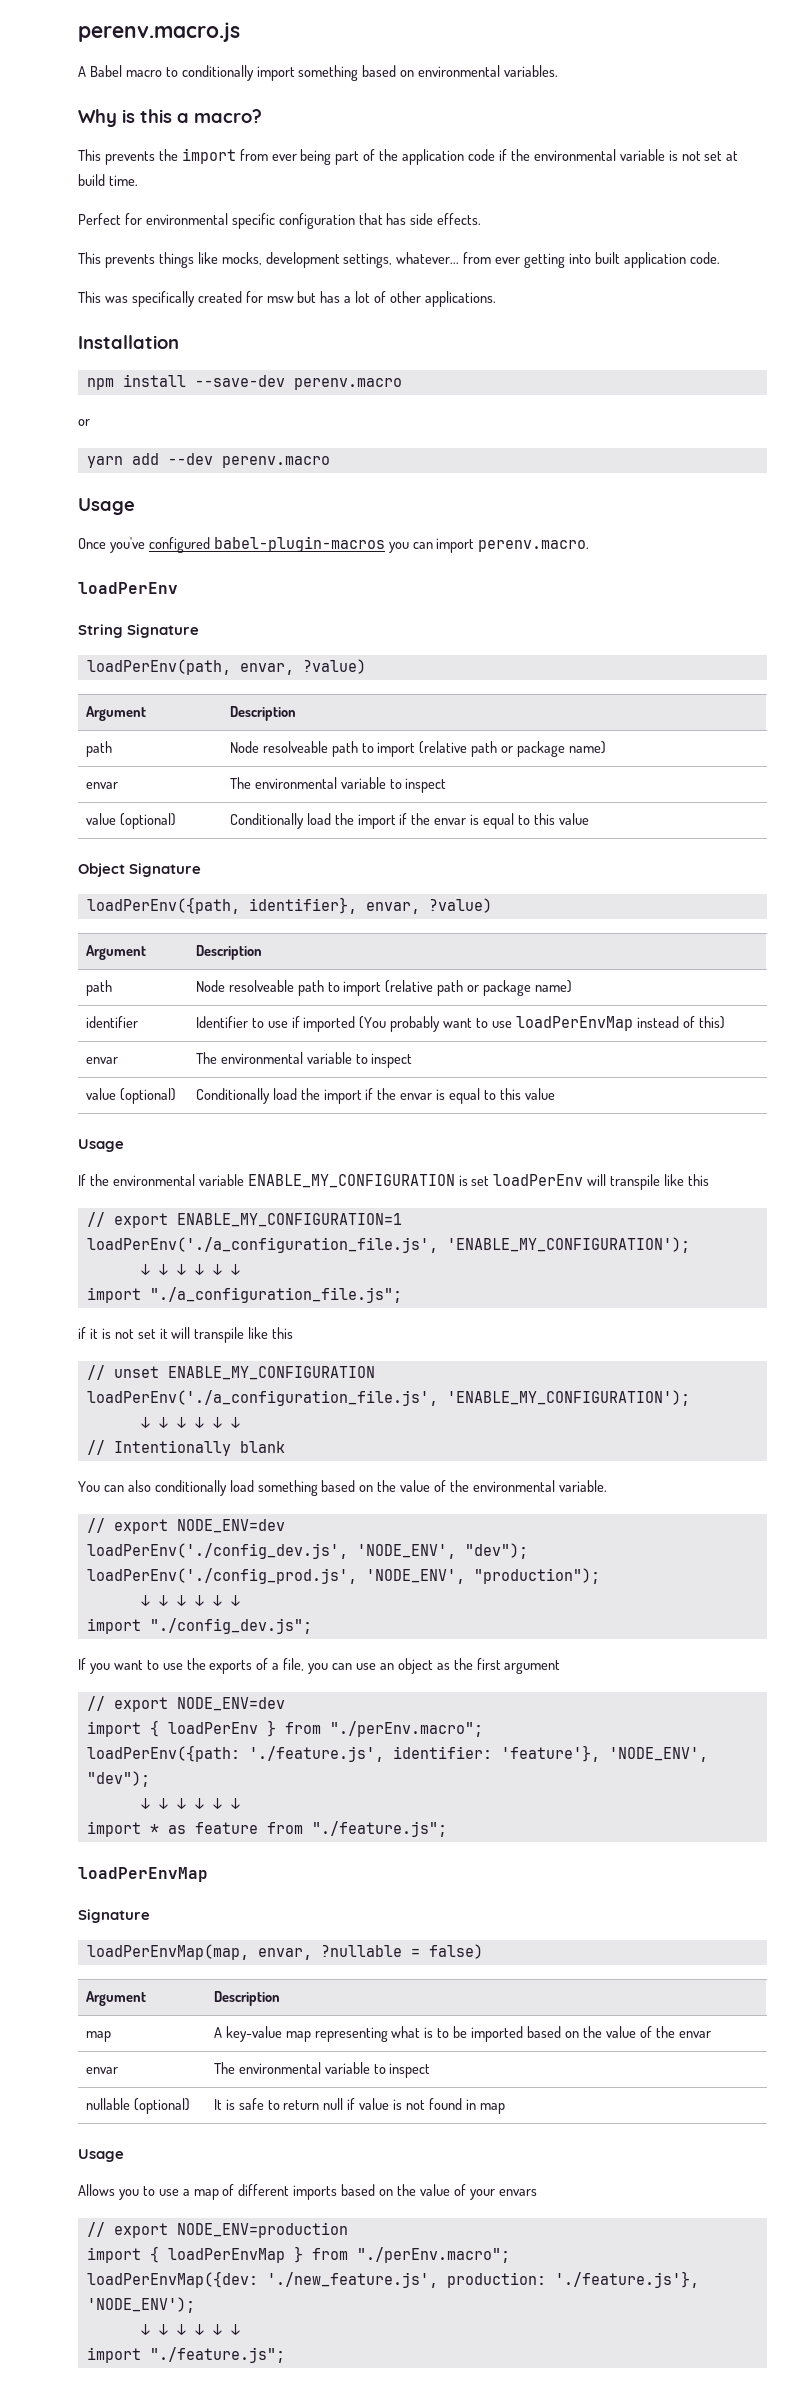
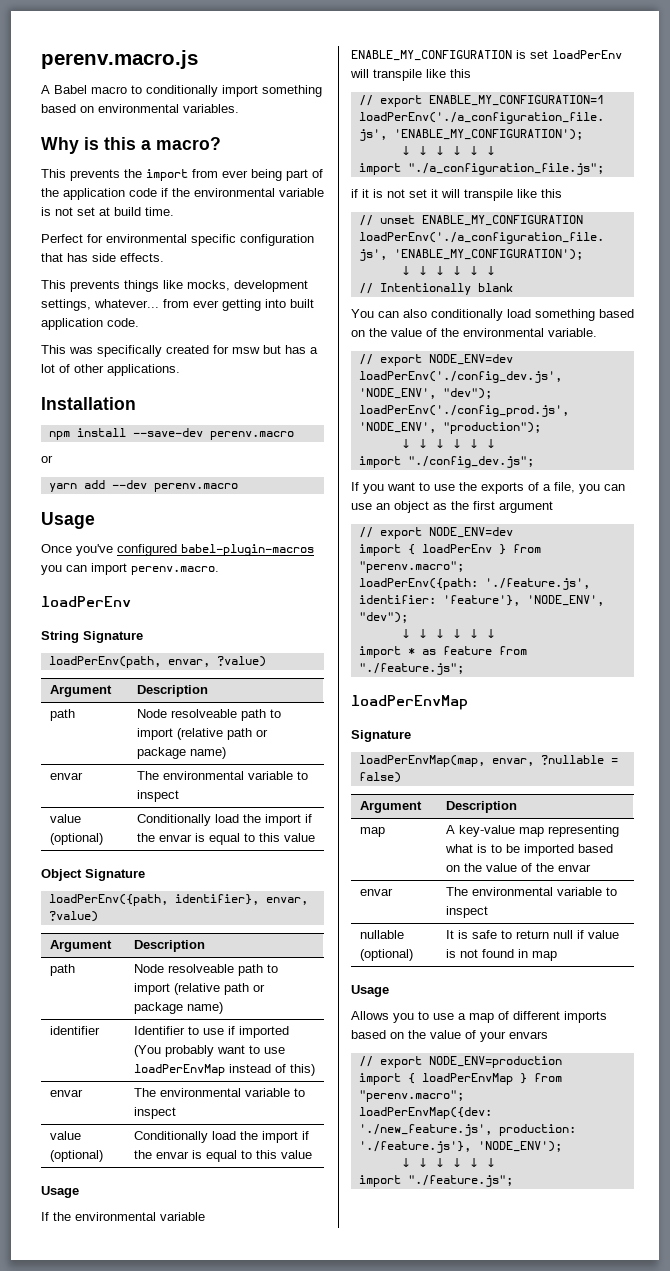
[329,1721,483,1737] "./perEnv.macro"; -> [358,561,464,573] "perenv.macro";
[356,2247,510,2263] "./perEnv.macro"; -> [358,1090,464,1102] "perenv.macro";

